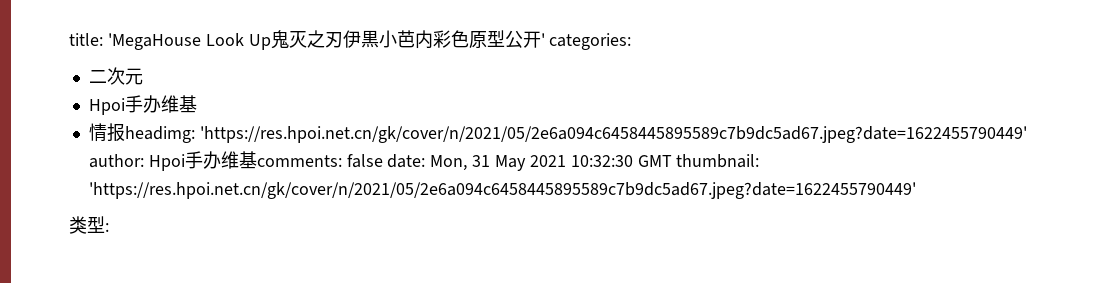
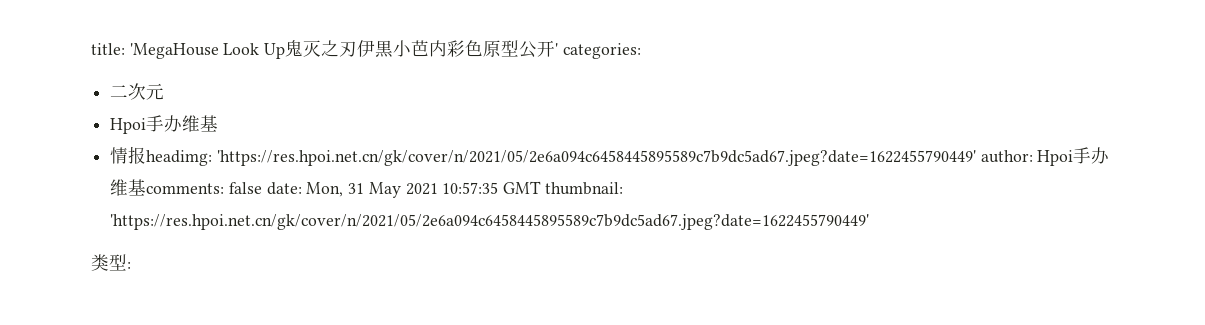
[570,155,633,167] 10:32:30 -> [442,182,499,194] 10:57:35

